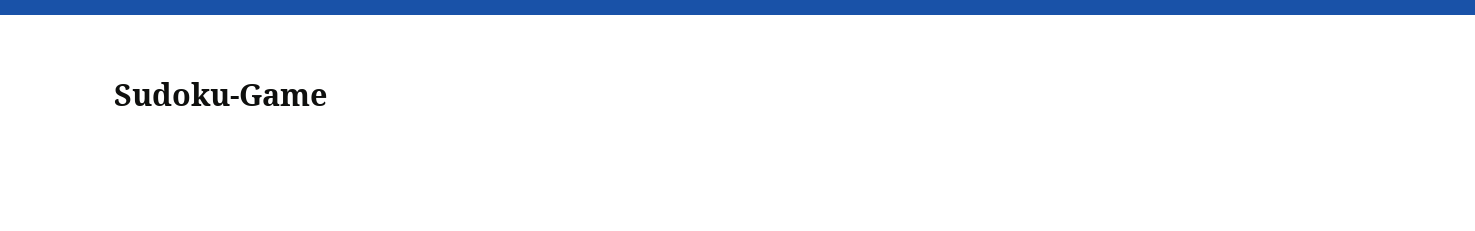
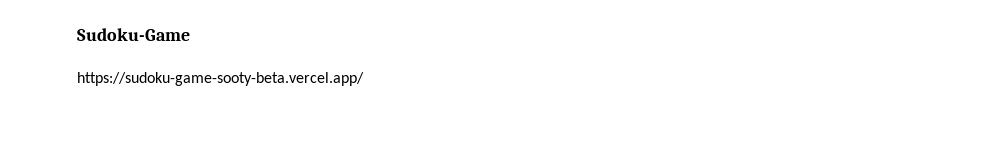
(327, 94) none -> [77,72,364,86] // https://sudoku-game-sooty-beta.vercel.app/

